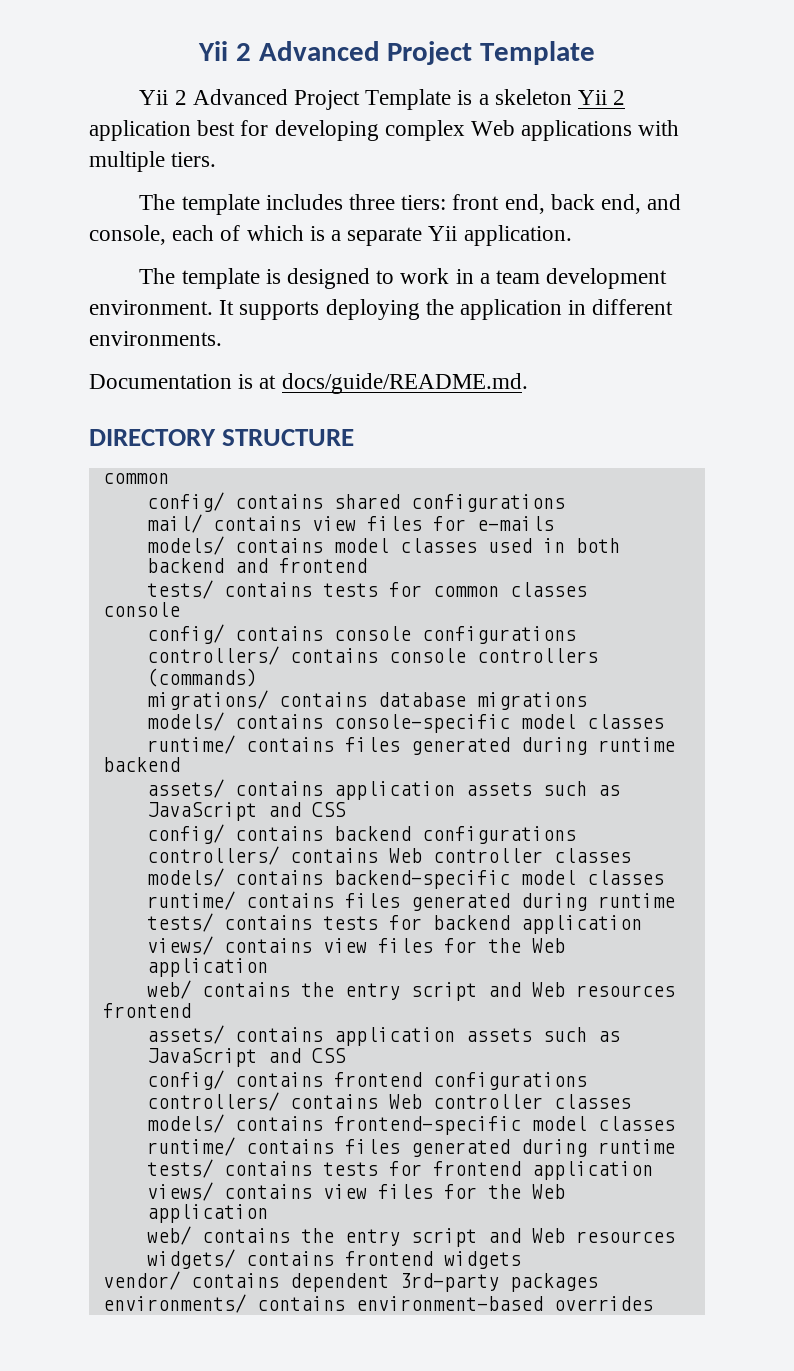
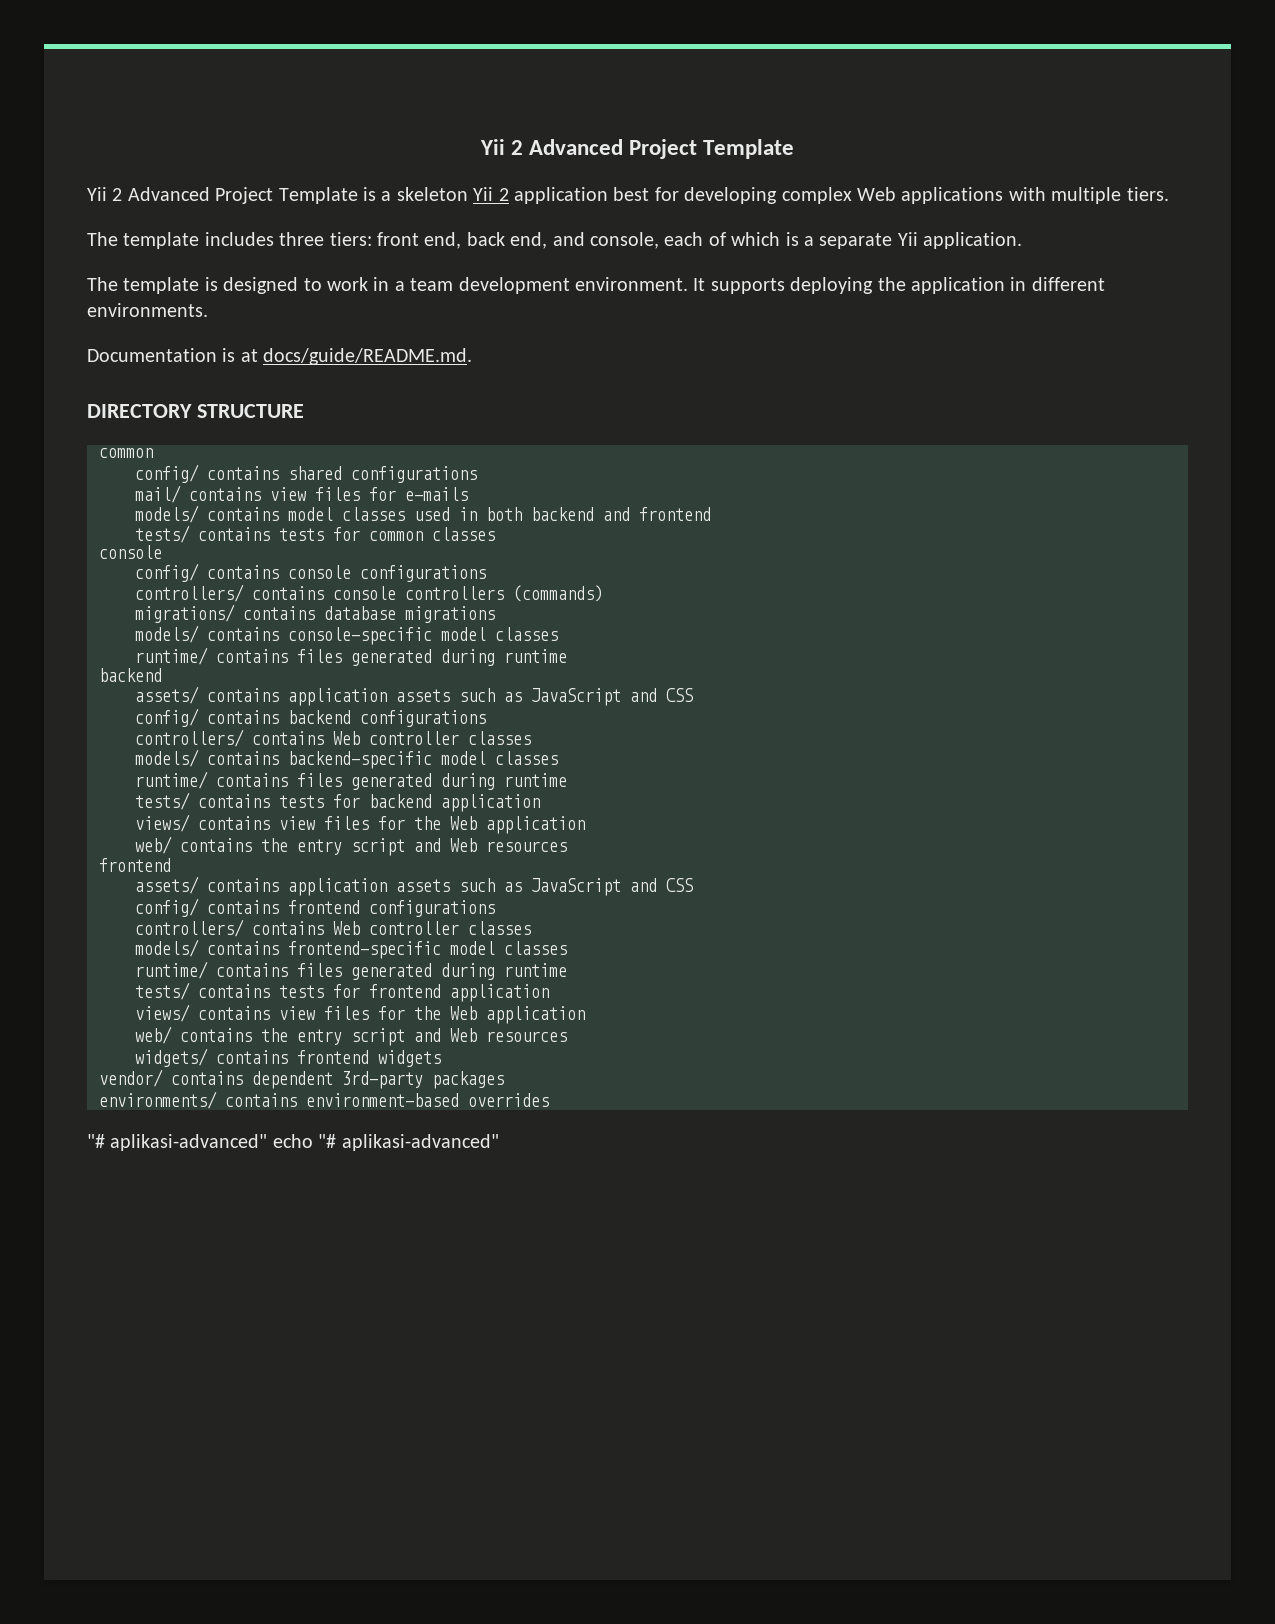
(653, 1303) none -> [87,1134,499,1151] // "# aplikasi-advanced" echo "# aplikasi-advanced"

